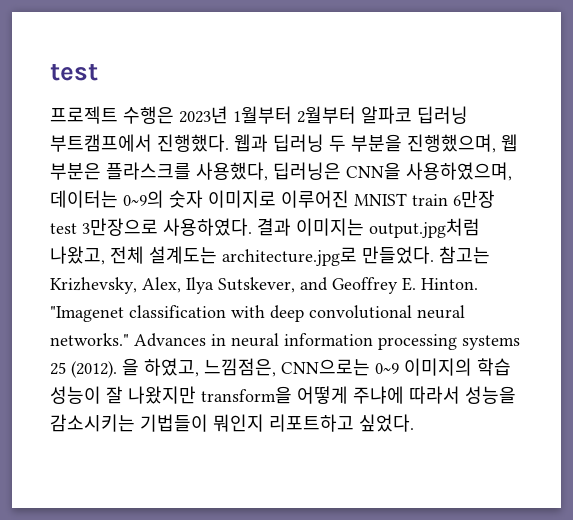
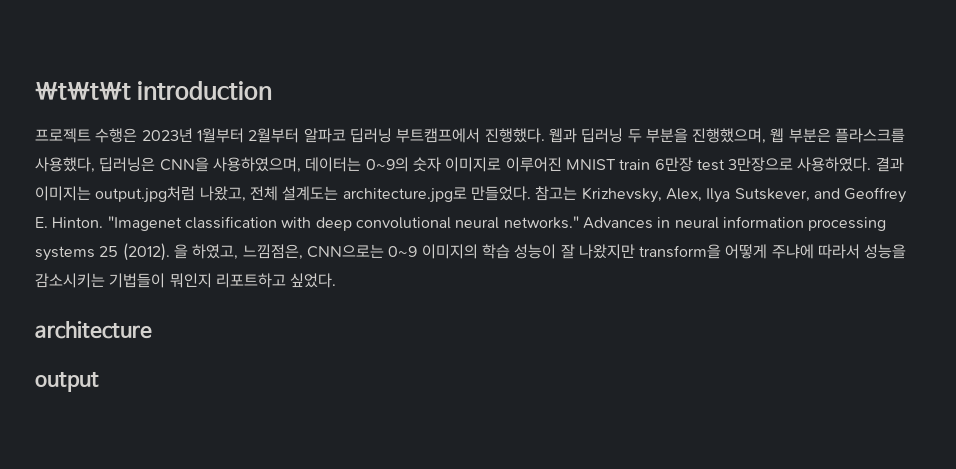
[50,64,98,81] test -> [35,81,273,100] \t\t\t introduction
(414, 423) none -> [35,321,152,339] [35,372,99,392] // architecture // output

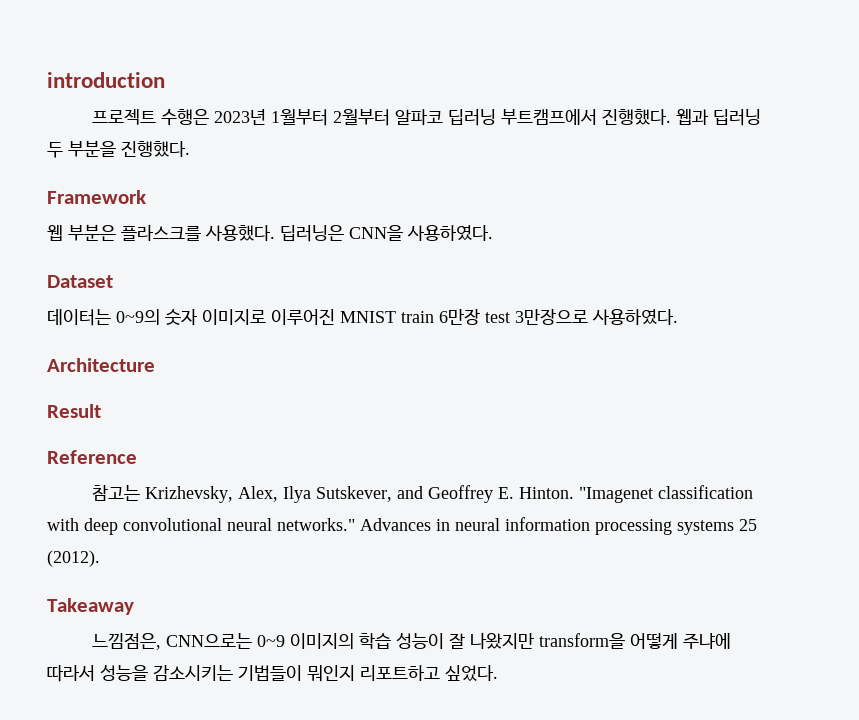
[35,82,131,100] \t\t\t -> (47, 80) none
[692,128,767,144] 진행했으며, -> [121,141,190,157] [47,190,146,204] 진행했다. // Framework //
[35,157,95,173] 사용했다, -> [205,225,275,241] 사용했다.
[212,157,301,173] 사용하였으며, -> [407,225,493,241] [47,275,113,288] 사용하였다. // Dataset //
[875,157,904,172] [35,186,531,203] 결과 이미지는 output.jpg처럼 나왔고, 전체 설계도는 architecture.jpg로 만들었다. -> [47,358,155,372] [47,404,101,418] [47,450,137,464] // Architecture // Result // Reference //
[173,244,239,260] 을 하였고, -> [47,598,134,615] // Takeaway //
[35,321,152,339] [35,372,99,392] // architecture // output -> (498, 673) none

